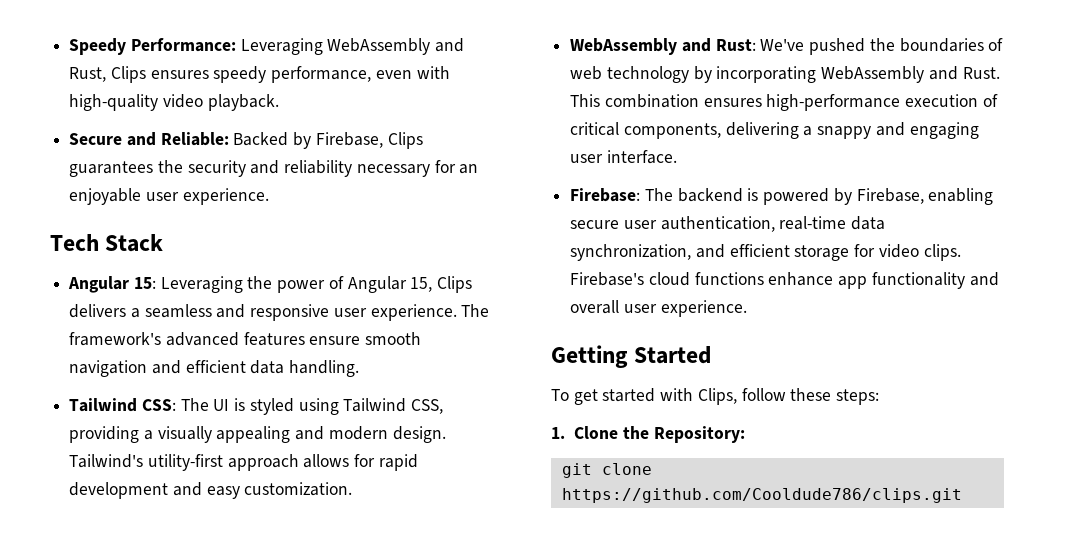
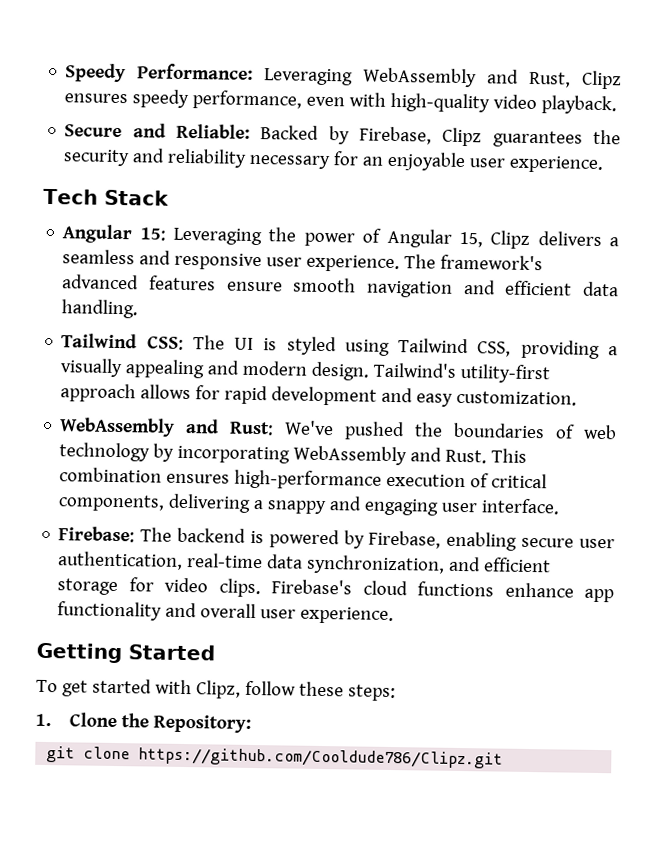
[110,66,146,83] Clips -> [582,70,622,90] Clipz
[387,132,423,149] Clips -> [442,127,483,147] Clipz
[437,276,473,293] Clips -> [490,230,531,249] Clipz
[697,388,737,405] Clips, -> [195,680,241,699] Clipz,
[561,488,962,503] https://github.com/Cooldude786/clips.git -> [138,747,504,769] https://github.com/Cooldude786/Clipz.git

